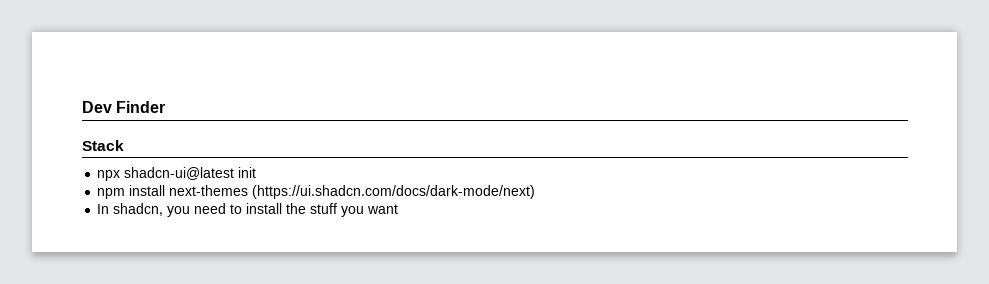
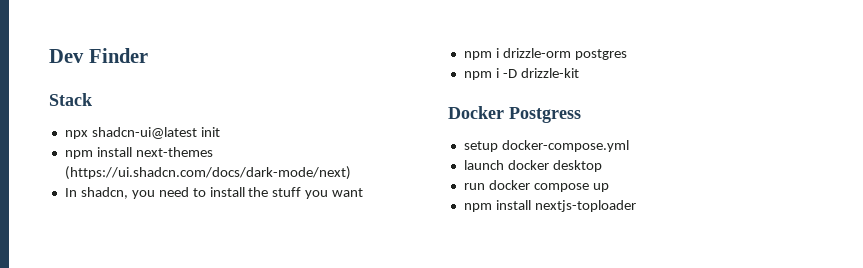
(399, 209) none -> [463,48,627,60] [463,68,579,80] [448,106,581,123] [463,140,629,152] [463,160,602,172] [463,180,609,192] [463,200,636,212] // npm i drizzle-orm postgres // npm i -D drizzle-kit // Docker Postgress // setup docker-compose.yml // launch docker desktop // run docker compose up // npm install nextjs-toploader

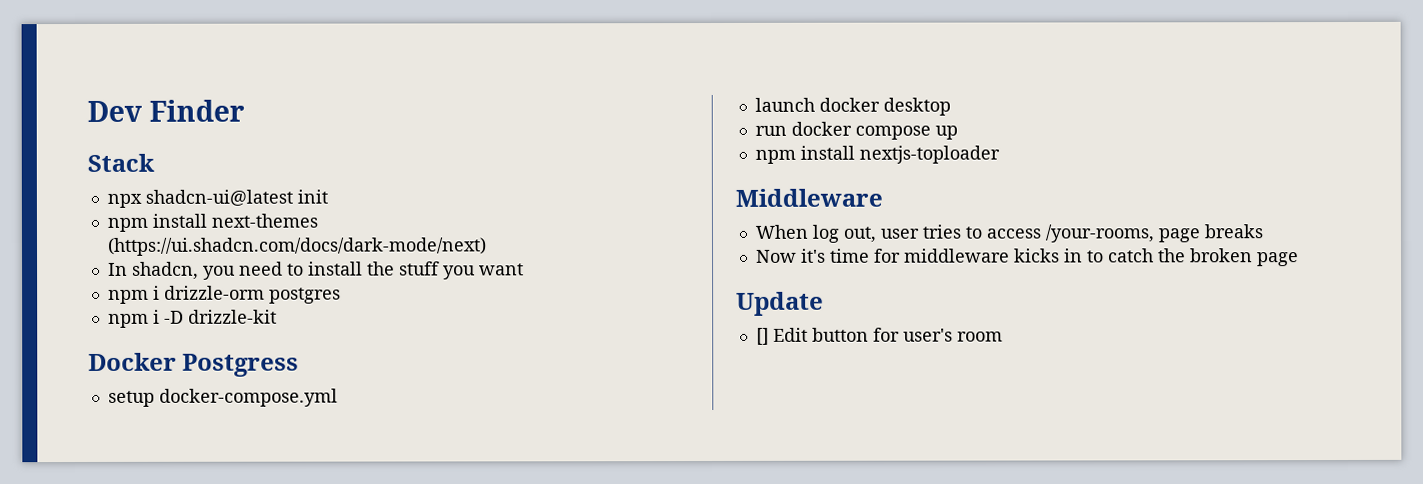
(636, 206) none -> [735,188,883,207] [754,224,1263,243] [755,248,1299,267] [736,291,824,316] [755,327,1003,345] // Middleware // When log out, user tries to access /your-rooms, page breaks // Now it's time for middleware kicks in to catch the broken page // Update // [] Edit button for user's room

